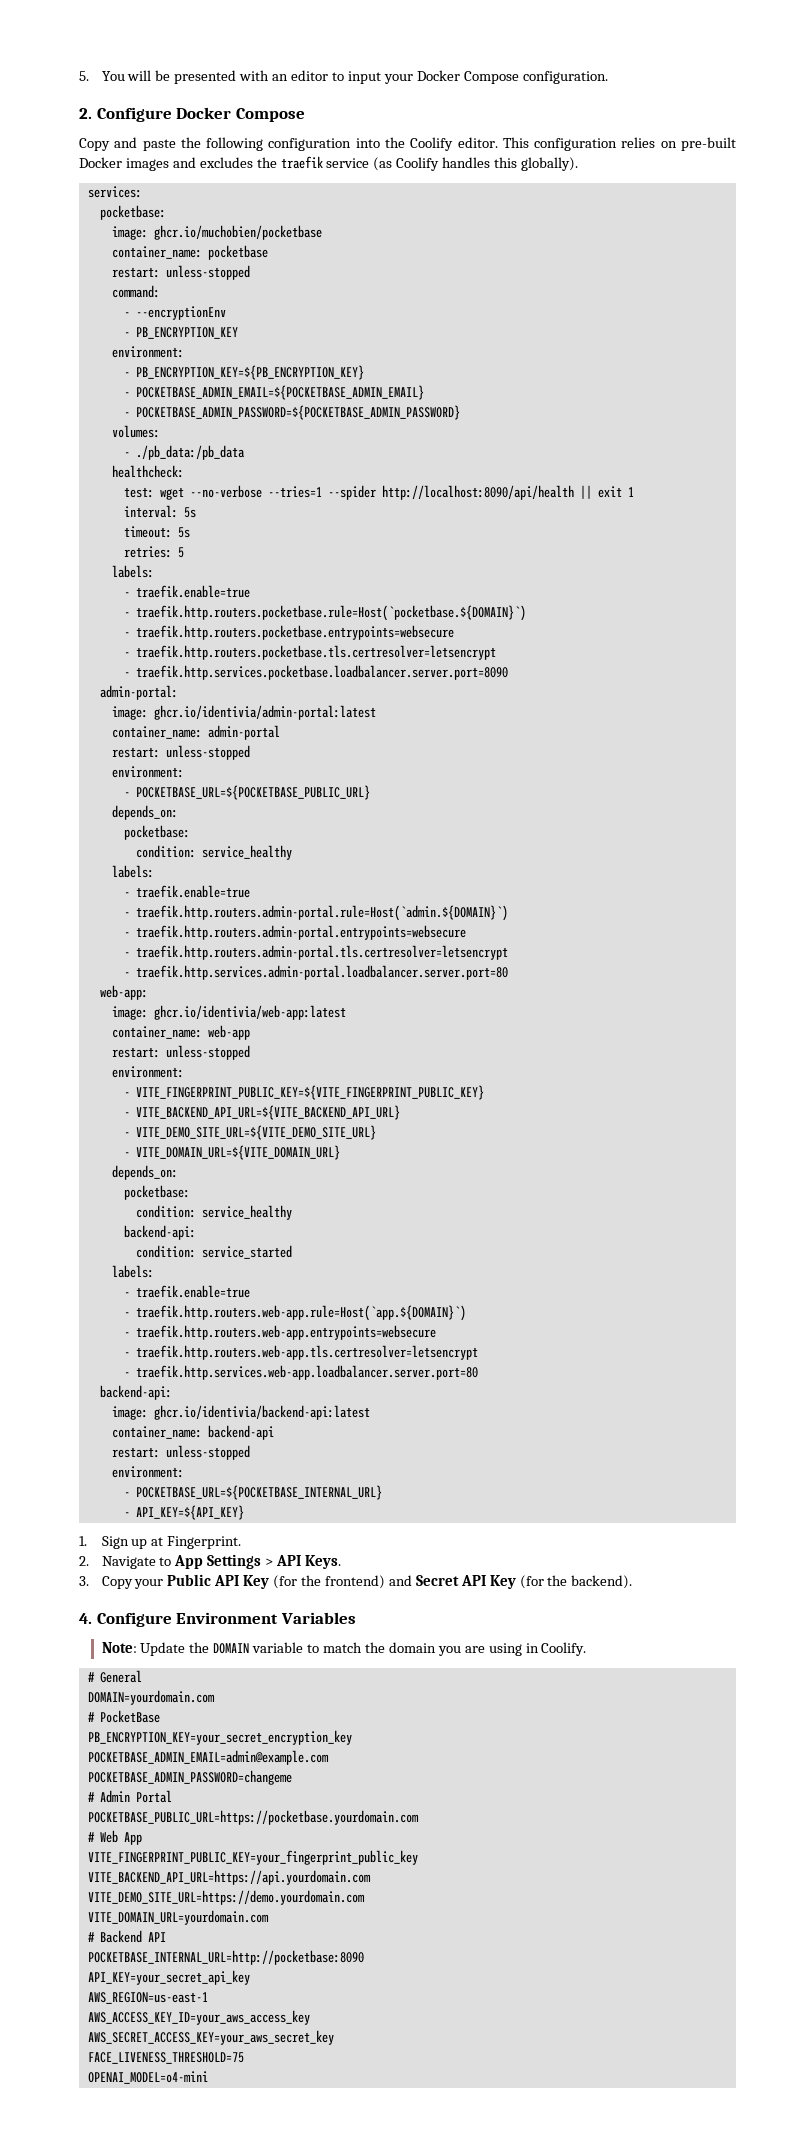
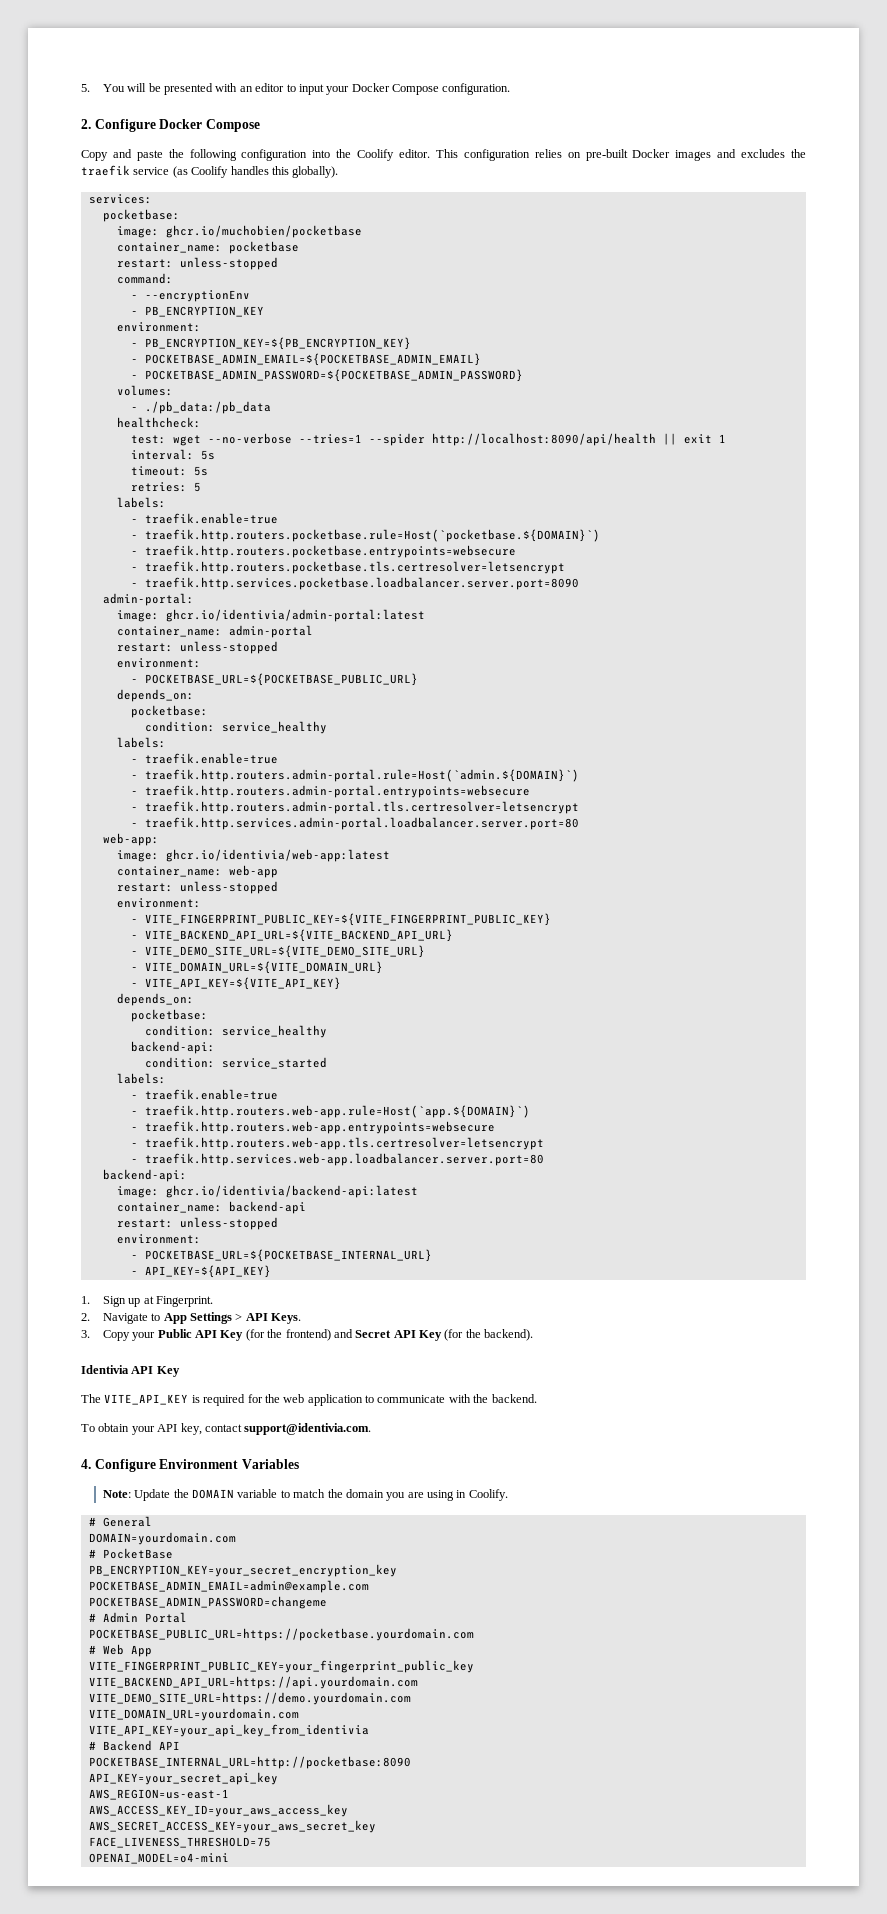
(340, 1152) none -> [130,977,341,990] // - VITE_API_KEY=${VITE_API_KEY}
(633, 1582) none -> [81,1365,180,1377] [81,1394,537,1406] [81,1423,372,1435] // Identivia API Key // The VITE_API_KEY is required for the web application to communicate with the backend. // To obtain your API key, contact support@identivia.com.
(269, 1917) none -> [88,1724,369,1737] // VITE_API_KEY=your_api_key_from_identivia

